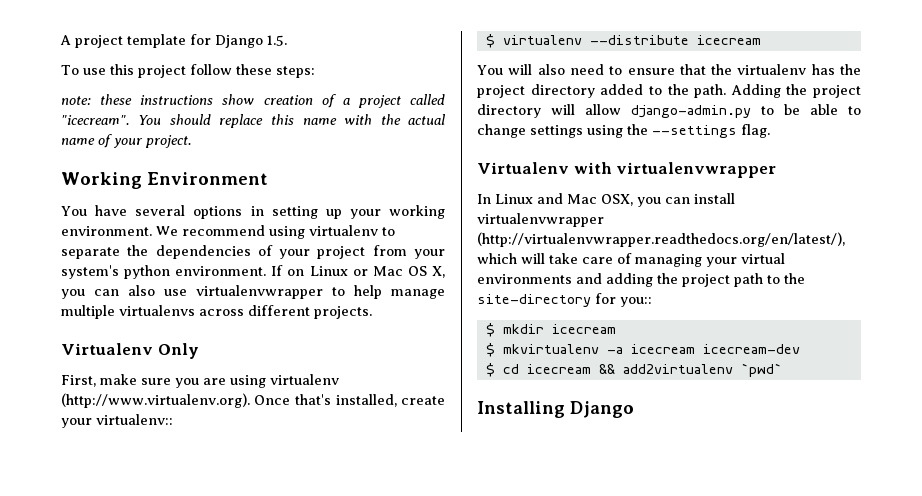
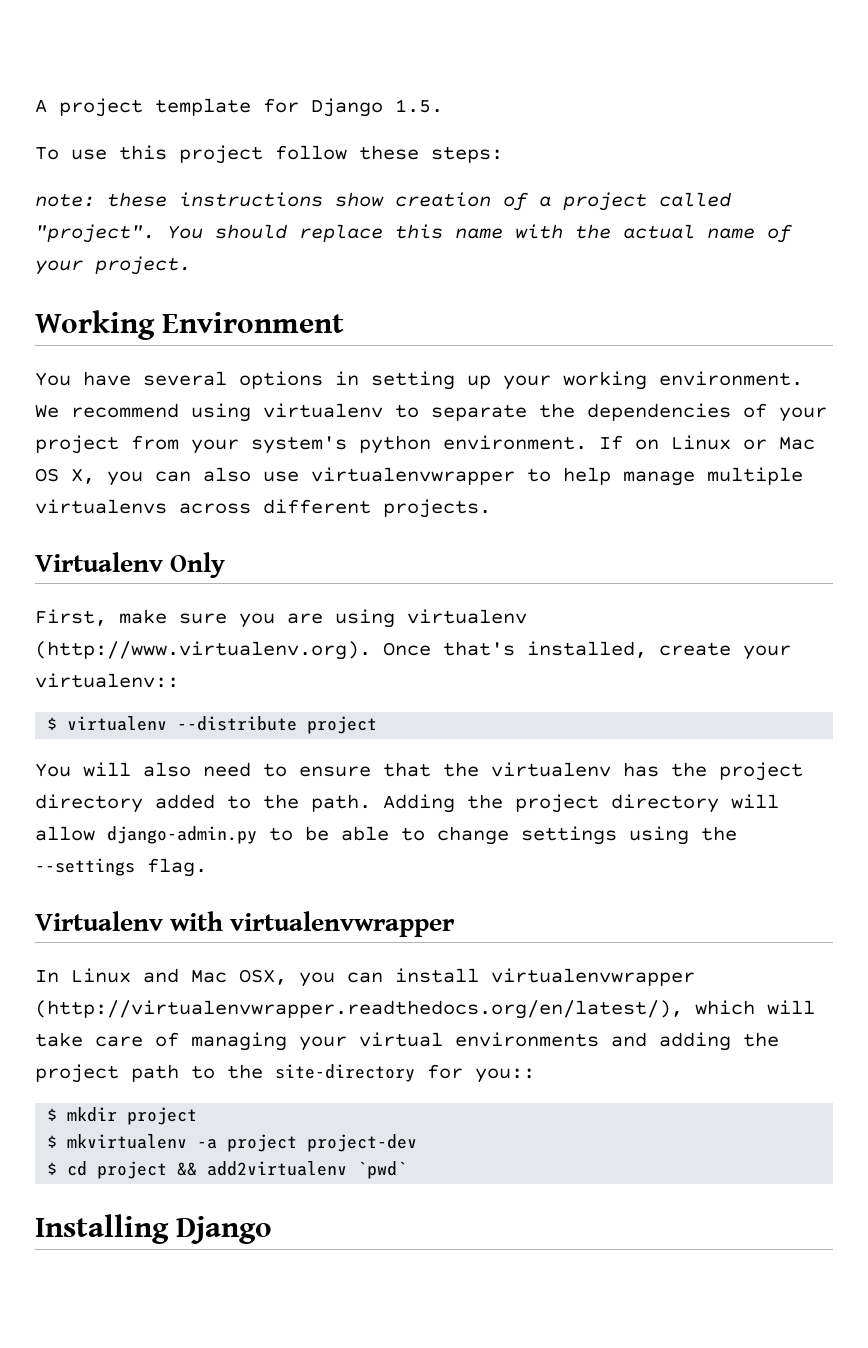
[61,115,129,125] "icecream". -> [35,224,155,243] "project".
[696,35,761,45] icecream -> [307,716,378,734] project
[551,324,616,334] icecream -> [127,1107,198,1125] project
[630,344,800,354] icecream icecream-dev -> [227,1134,418,1152] project project-dev
[526,364,591,374] icecream -> [97,1161,168,1179] project

